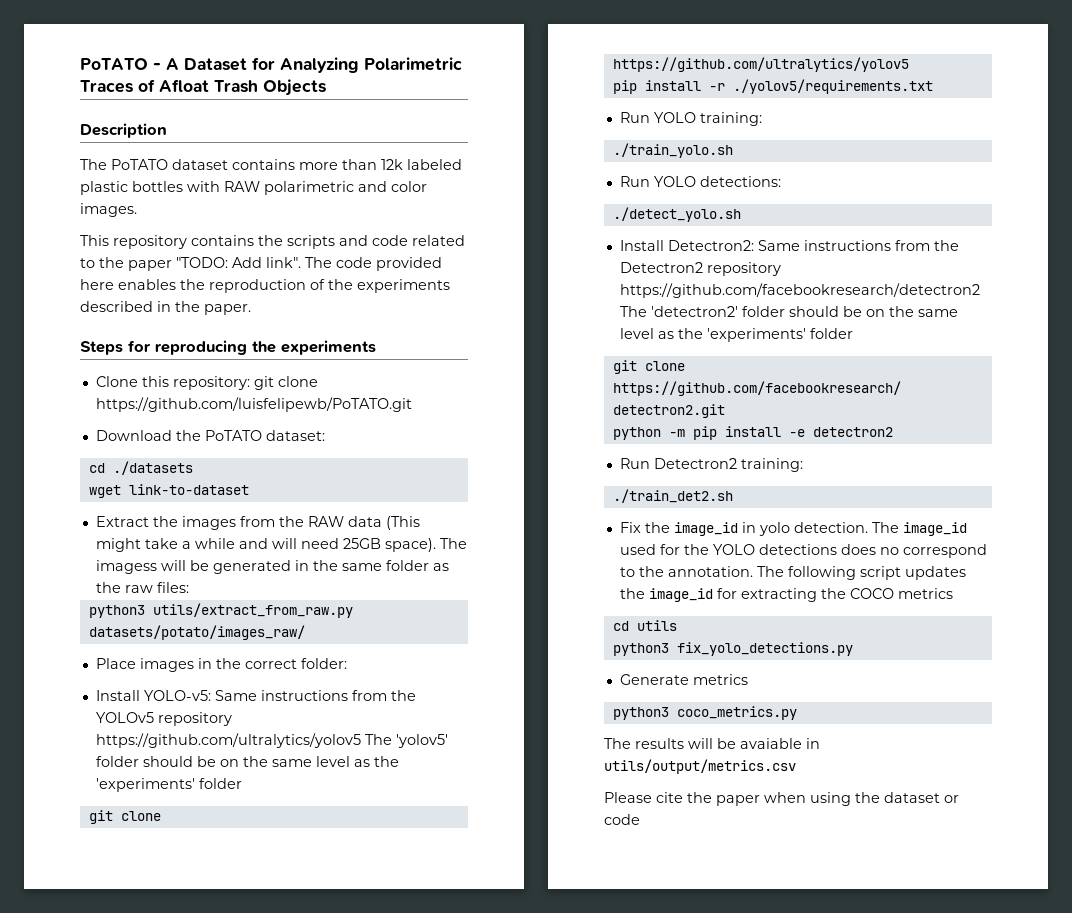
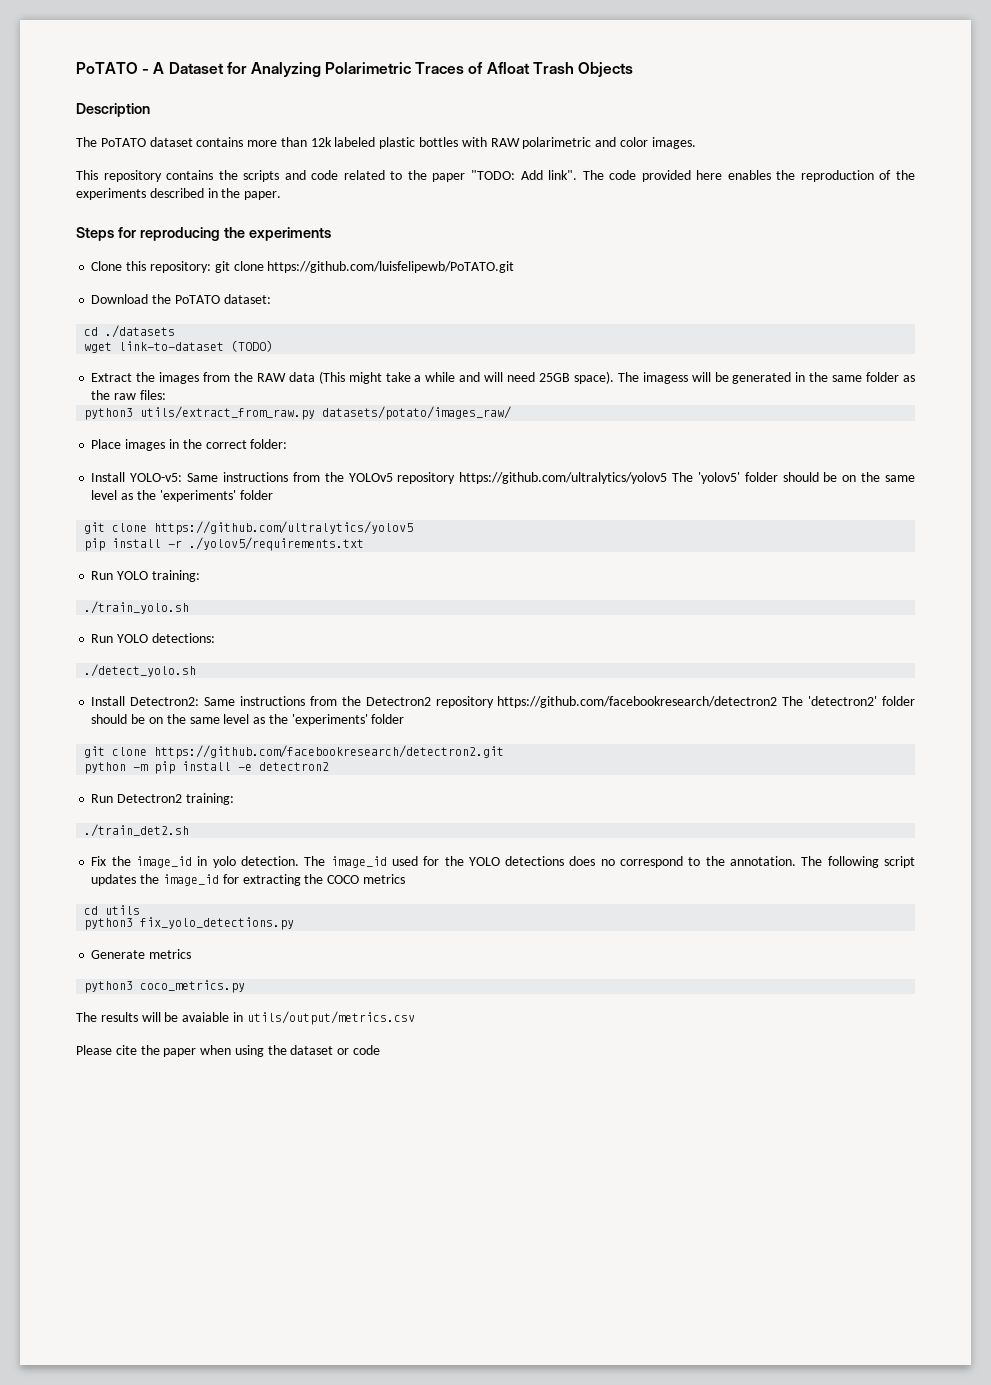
(249, 489) none -> [231,340,274,352] (TODO)

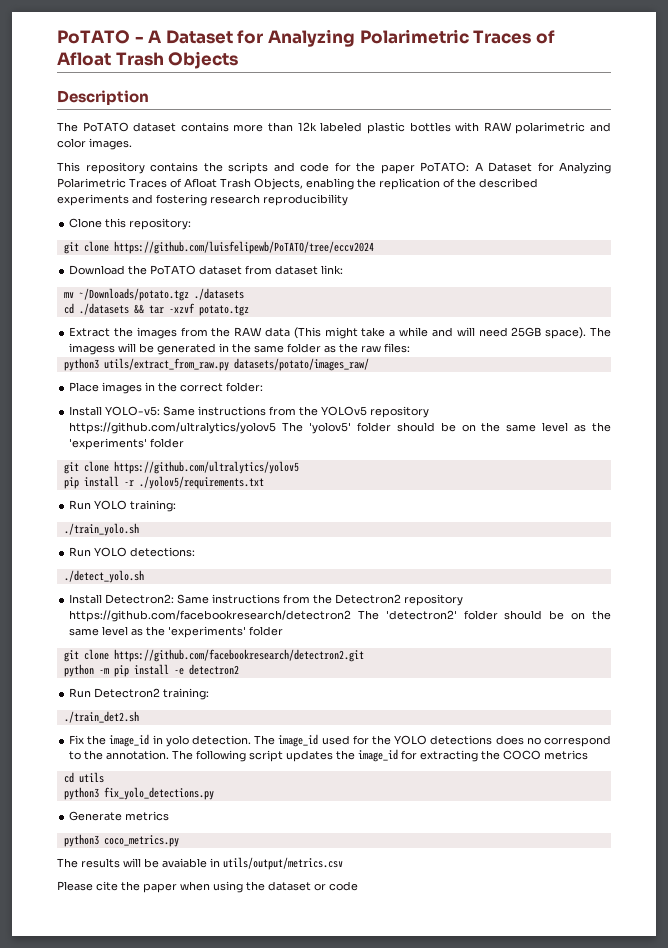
[343,170,915,182] [76,188,282,200] [76,227,331,241] related to the paper "TODO: Add link". The code provided here enables the reproduction of the experiments described in the paper. // Steps for reproducing the experiments -> [334,162,611,174] [57,178,538,190] [57,194,348,206] for the paper PoTATO: A Dataset for Analyzing Polarimetric Traces of Afloat Trash Objects, enabling the replication of the described experiments and fostering research reproducibility
[214,261,515,273] git clone https://github.com/luisfelipewb/PoTATO.git -> [63,241,374,254] // git clone https://github.com/luisfelipewb/PoTATO/tree/eccv2024
[223,294,271,304] [84,325,176,338] [84,340,274,353] dataset: // cd ./datasets // wget link-to-dataset (TODO) -> [199,265,344,275] [63,288,244,301] [63,303,249,316] dataset from dataset link: // mv ~/Downloads/potato.tgz ./datasets // cd ./datasets && tar -xzvf potato.tgz

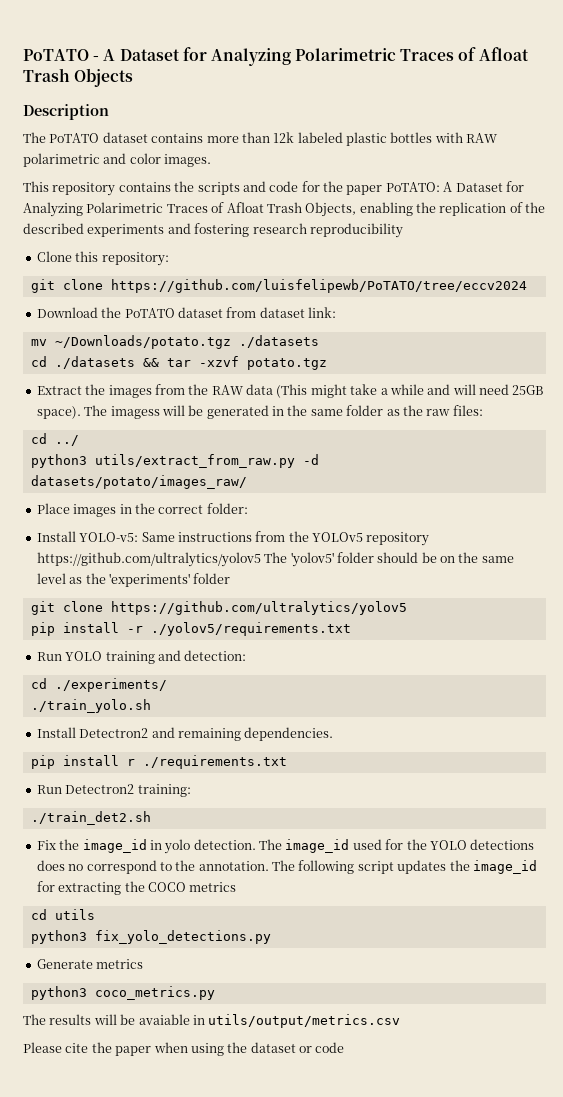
(411, 348) none -> [30,433,79,446] // cd ../
(229, 364) none -> [302,454,319,465] -d
[130,500,177,512] [63,523,139,536] [69,547,196,557] [63,570,144,583] [69,594,464,606] [69,610,612,622] [69,626,284,638] [63,649,364,662] [63,664,239,677] training: // ./train_yolo.sh // Run YOLO detections: // ./detect_yolo.sh // Install Detectron2: Same instructions from the Detectron2 repository https://github.com/facebookresearch/detectron2 The 'detectron2' folder should be on the same level as the 'experiments' folder // git clone https://github.com/facebookresearch/detectron2.git // python -m pip install -e detectron2 -> [105,650,247,664] [30,678,167,692] [30,699,151,713] [36,727,334,741] [30,755,287,769] training and detection: // cd ./experiments/ // ./train_yolo.sh // Install Detectron2 and remaining dependencies. // pip install r ./requirements.txt

